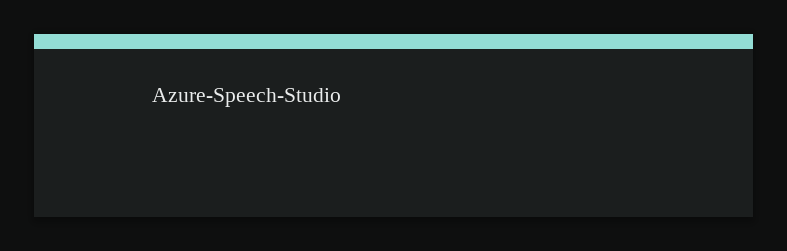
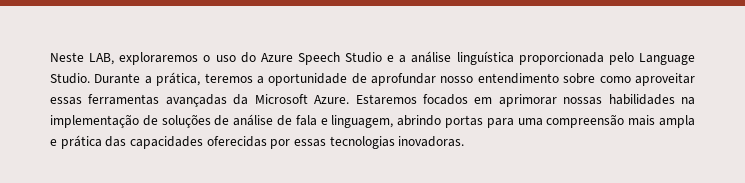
[152,88,341,107] Azure-Speech-Studio -> [50,51,695,65] [50,72,695,86] [50,94,695,107] [50,114,695,128] [50,135,465,149] Neste LAB, exploraremos o uso do Azure Speech Studio e a análise linguística proporcionada pelo Language Studio. Durante a prática, teremos a oportunidade de aprofundar nosso entendimento sobre como aproveitar essas ferramentas avançadas da Microsoft Azure. Estaremos focados em aprimorar nossas habilidades na implementação de soluções de análise de fala e linguagem, abrindo portas para uma compreensão mais ampla e prática das capacidades oferecidas por essas tecnologias inovadoras.

